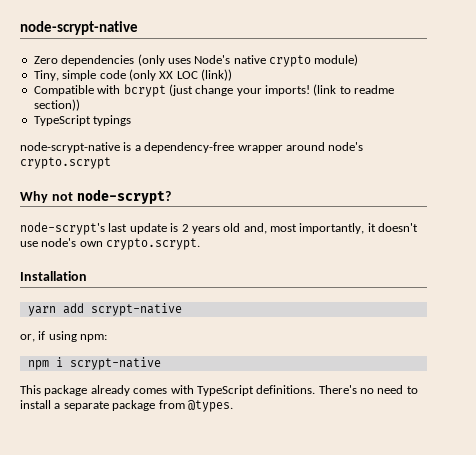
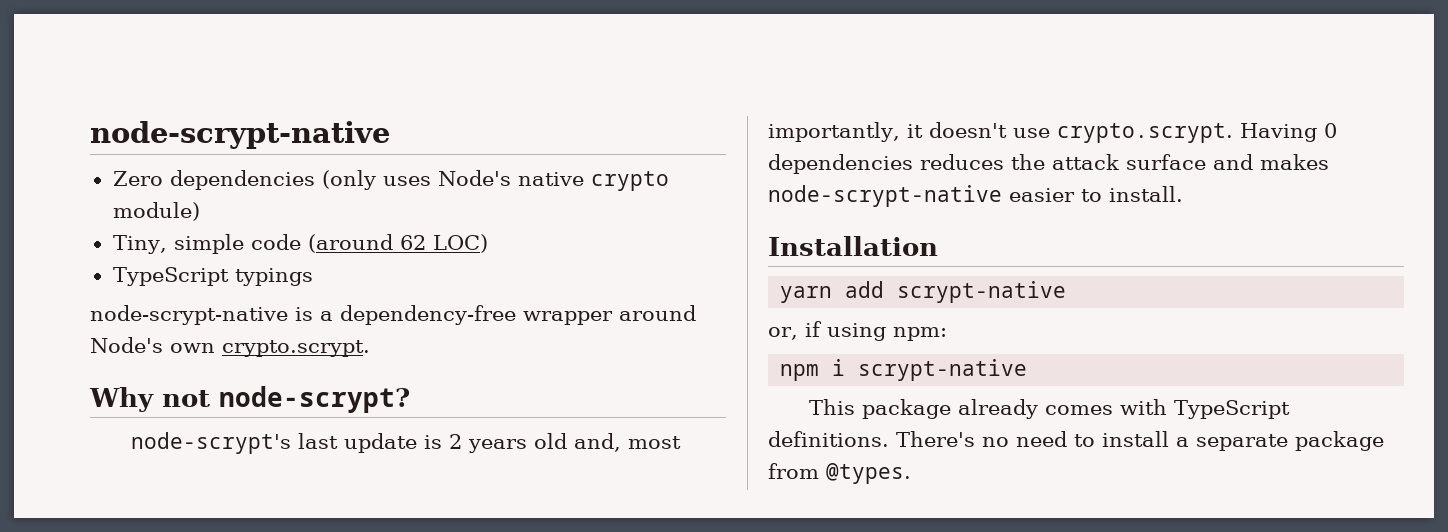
[128,69,232,81] [33,84,395,97] [33,99,80,111] (only XX LOC (link)) // Compatible with bcrypt (just change your imports! (link to readme section)) -> [307,234,488,253] (around 62 LOC)
[328,142,364,151] [20,157,111,169] node's crypto.scrypt -> [90,337,370,357] Node's own crypto.scrypt.
[41,238,201,250] node's own crypto.scrypt. -> [1056,123,1337,143] [768,154,1329,174] [768,185,1183,207] crypto.scrypt. Having 0 dependencies reduces the attack surface and makes node-scrypt-native easier to install.

